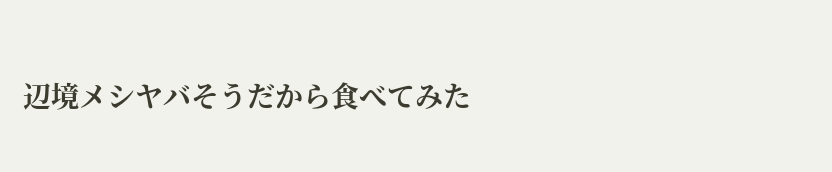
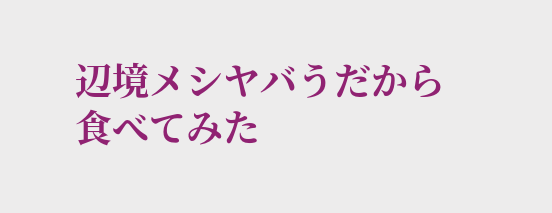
[191,84,219,109] そ -> (297, 80) none

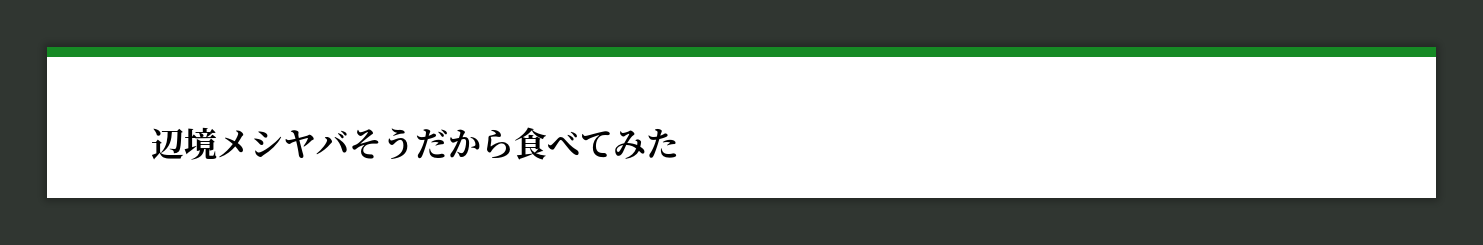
(297, 80) none -> [349,129,382,159] そ

